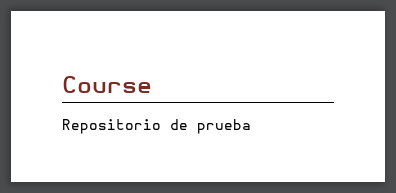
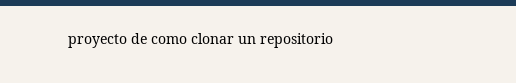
[62,76,152,93] [62,119,251,134] Course // Repositorio de prueba -> [68,33,333,48] proyecto de como clonar un repositorio

